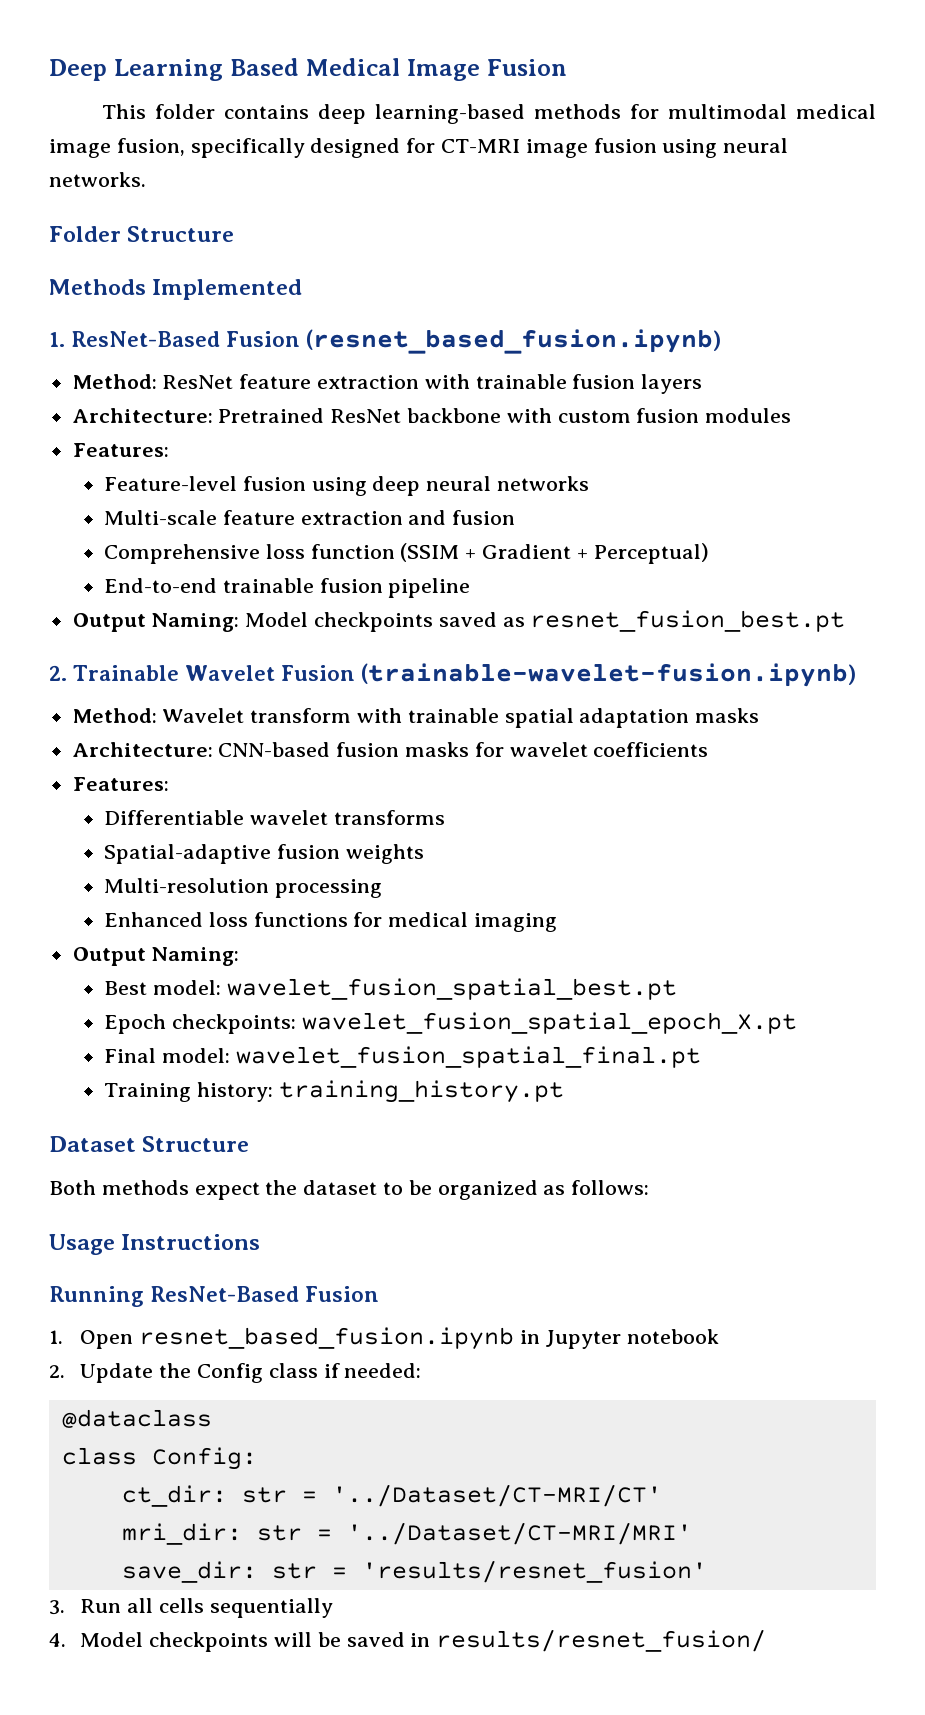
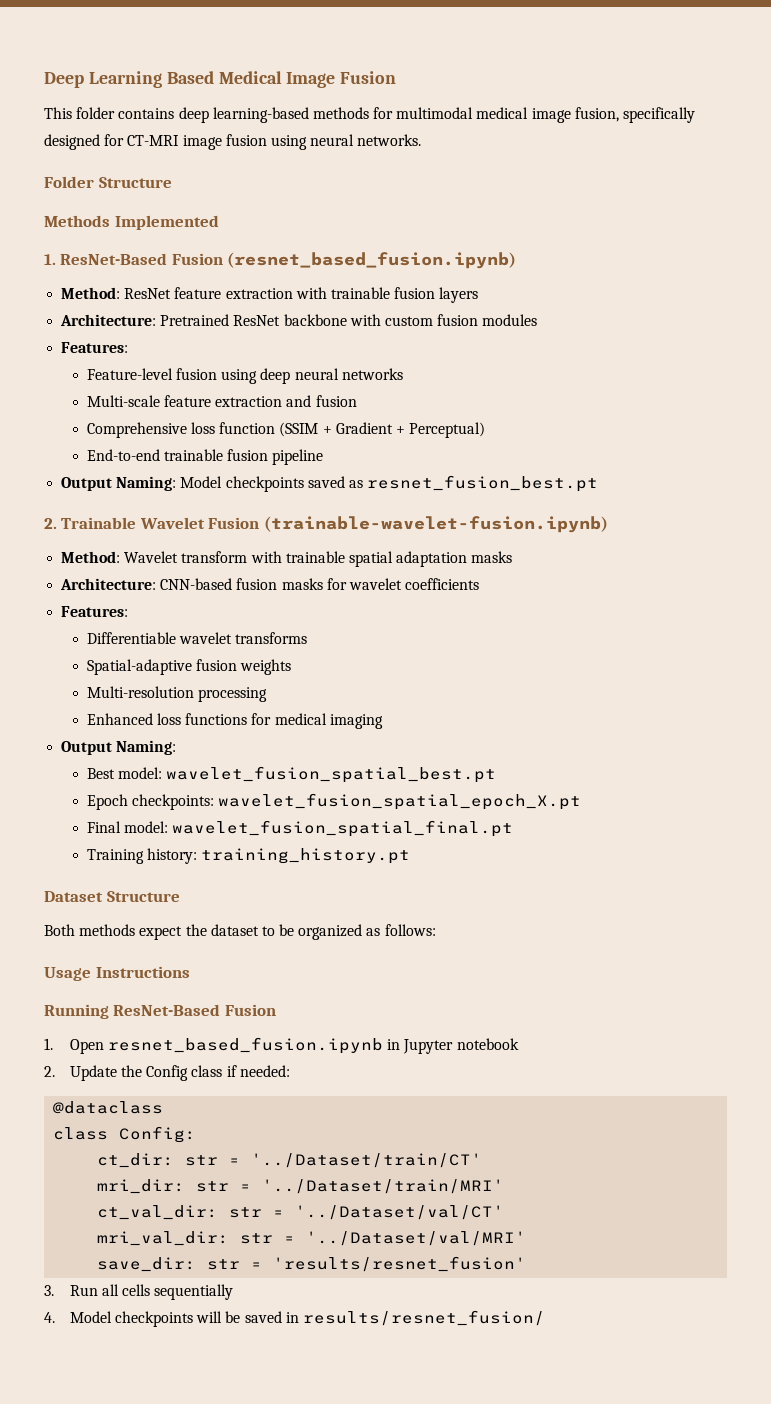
[331,1484,662,1507] '../Dataset/CT-MRI/CT' -> [251,1153,483,1168] '../Dataset/train/CT'
[346,1522,692,1545] '../Dataset/CT-MRI/MRI' -> [262,1179,505,1194] [97,1205,505,1220] [97,1231,527,1246] '../Dataset/train/MRI' // ct_val_dir: str = '../Dataset/val/CT' // mri_val_dir: str = '../Dataset/val/MRI'

